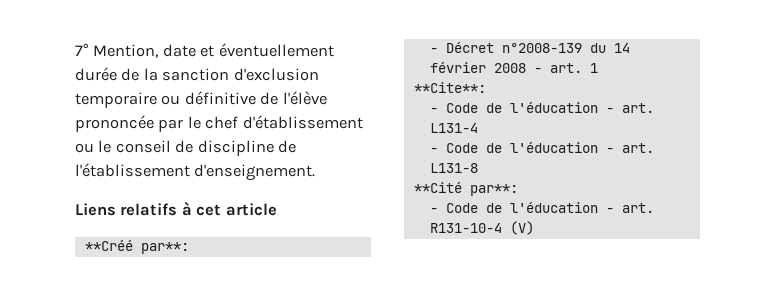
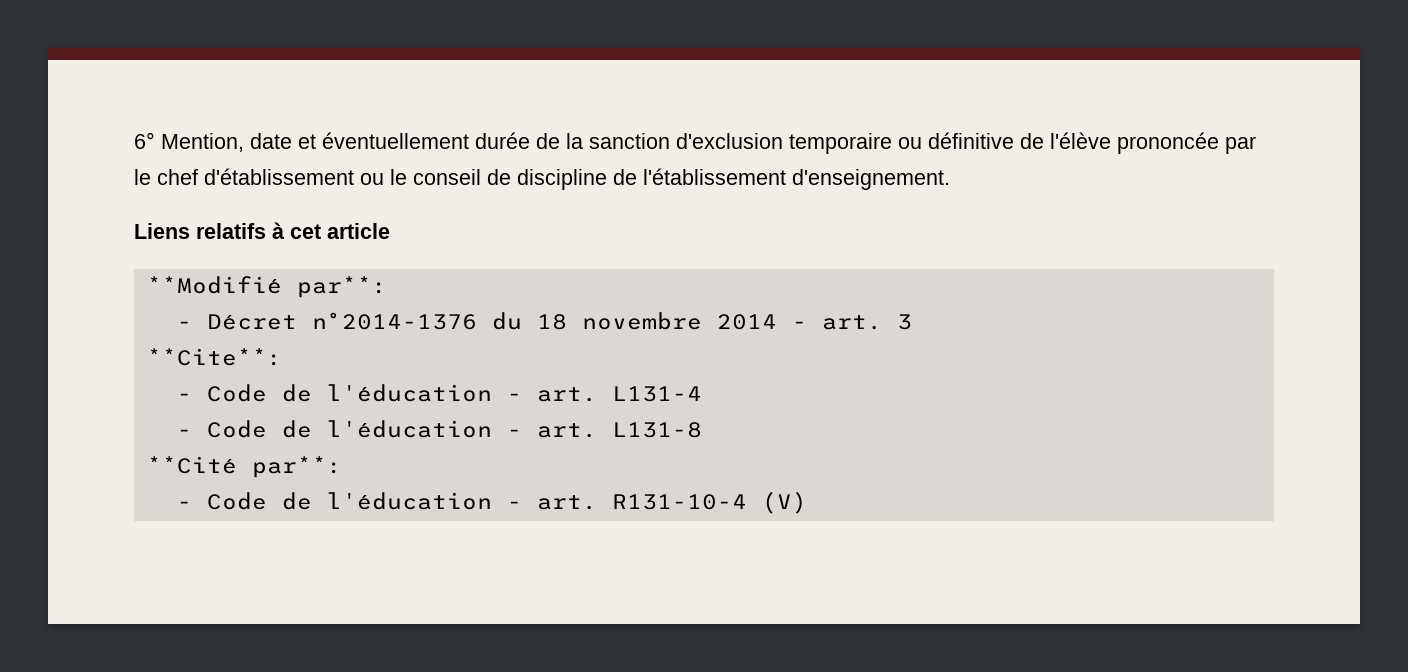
[75,43,89,56] 7° -> [134,132,155,149] 6°
[84,240,133,251] **Créé -> [146,276,282,294] **Modifié
[501,43,630,53] [429,62,598,73] n°2008-139 du 14 février 2008 - art. 1 -> [311,312,912,330] n°2014-1376 du 18 novembre 2014 - art. 3

